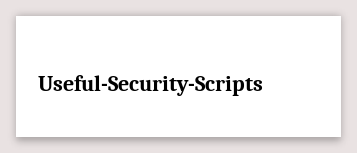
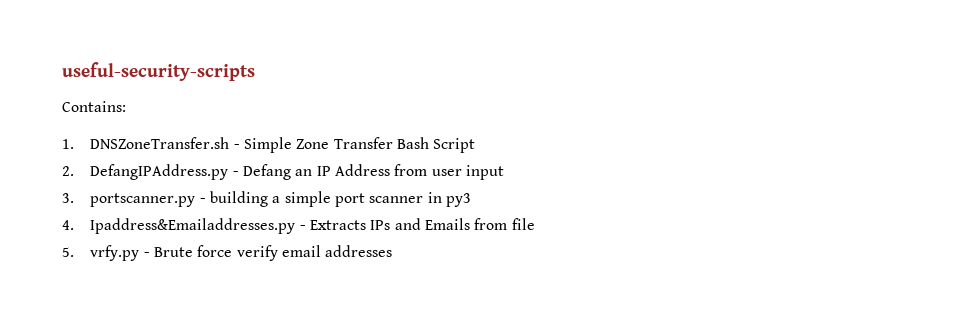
[38,75,263,96] Useful-Security-Scripts -> [62,62,255,81] [62,101,126,112] [62,137,476,153] [62,164,505,180] [62,191,472,207] [62,218,535,234] [62,245,393,261] useful-security-scripts // Contains: // 1. DNSZoneTransfer.sh - Simple Zone Transfer Bash Script // 2. DefangIPAddress.py - Defang an IP Address from user input // 3. portscanner.py - building a simple port scanner in py3 // 4. Ipaddress&Emailaddresses.py - Extracts IPs and Emails from file // 5. vrfy.py - Brute force verify email addresses

